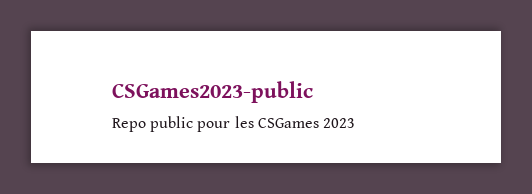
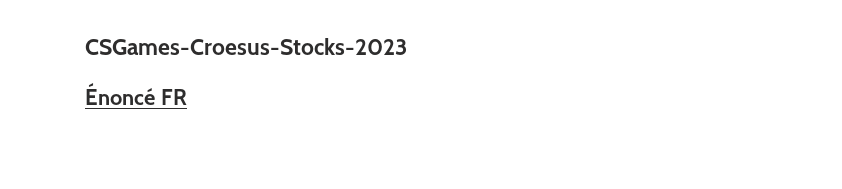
[112,81,313,103] [112,116,355,132] CSGames2023-public // Repo public pour les CSGames 2023 -> [85,38,407,55] [85,83,187,105] CSGames-Croesus-Stocks-2023 // Énoncé FR

